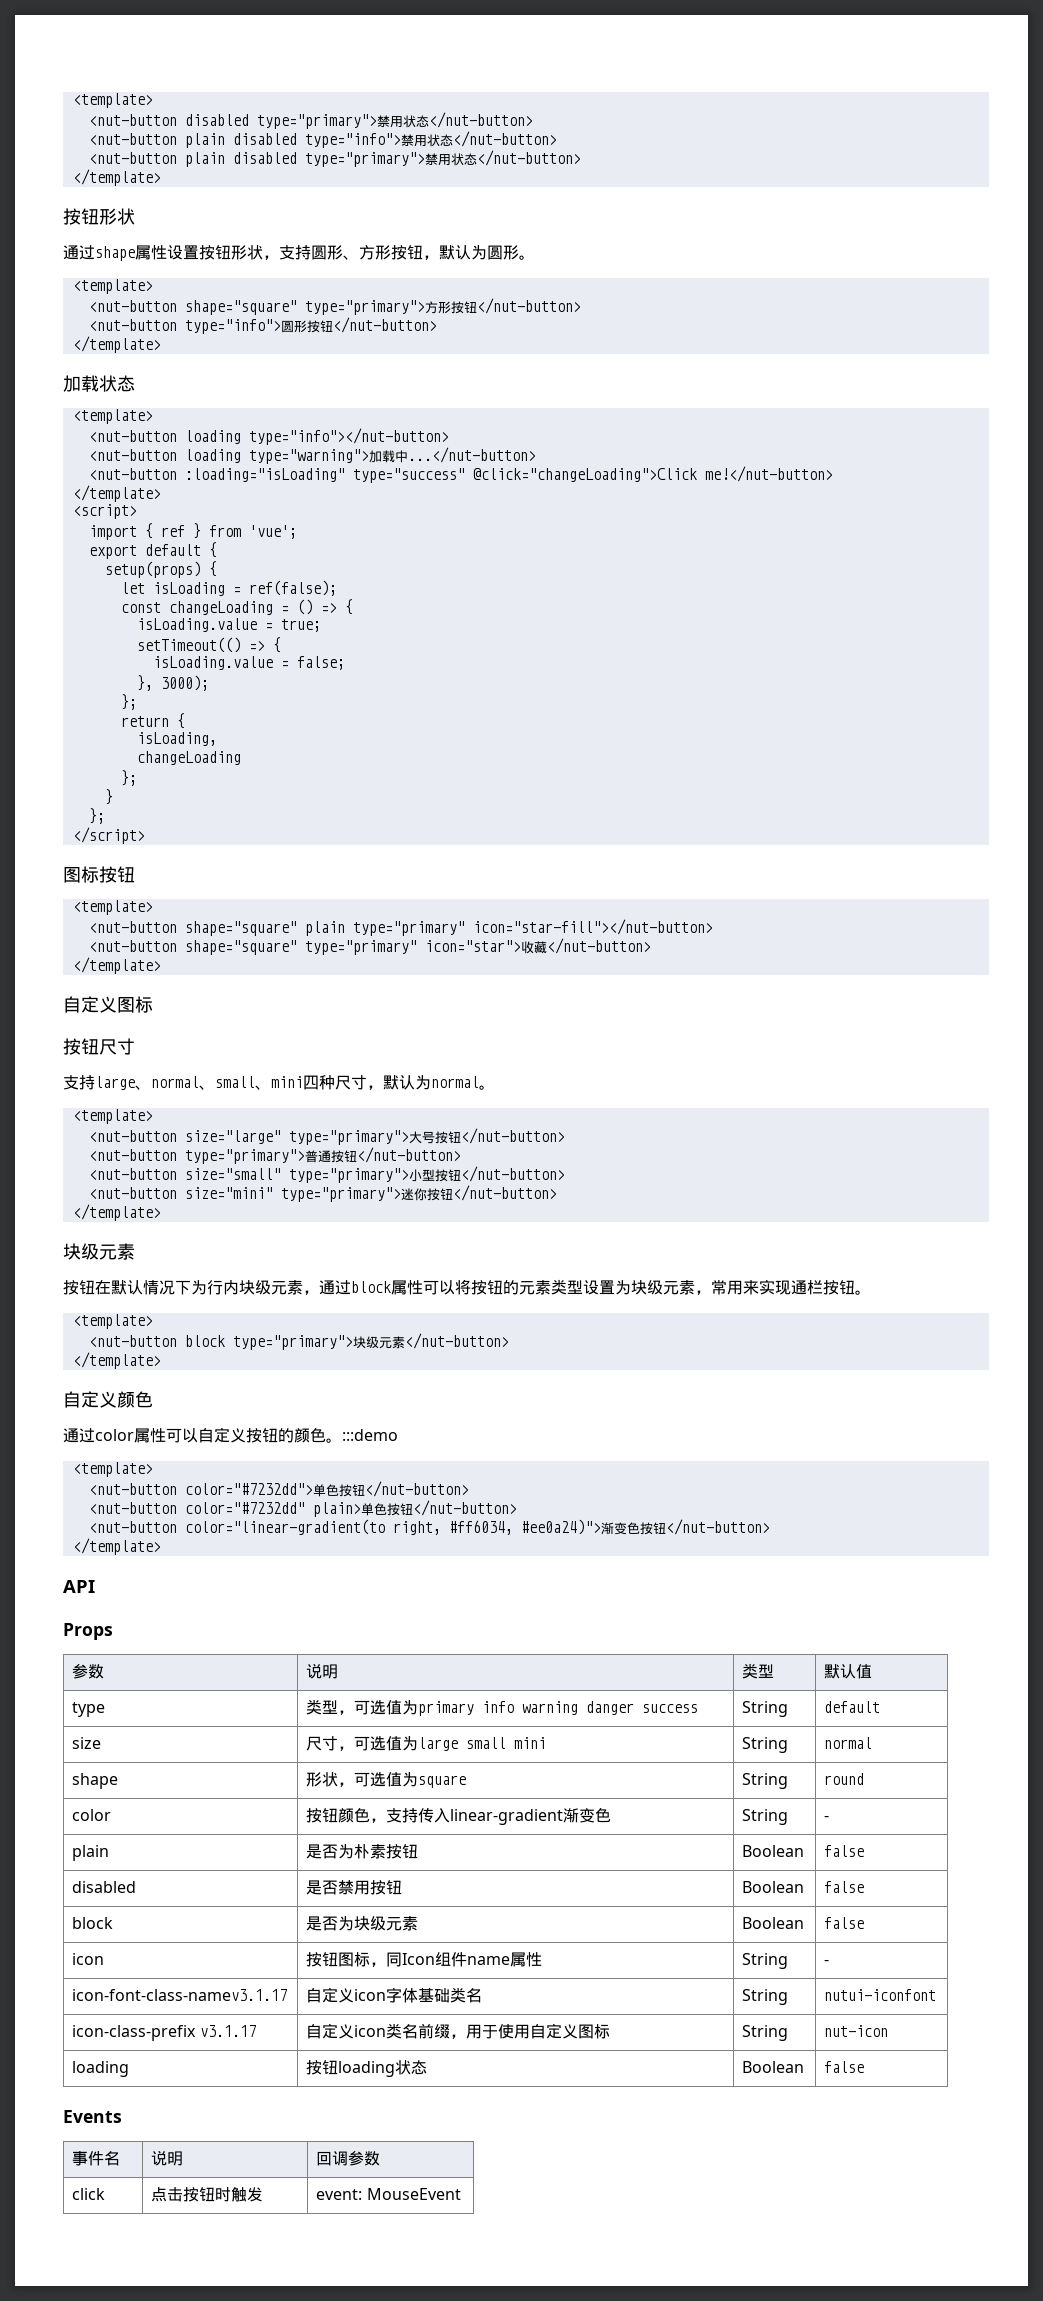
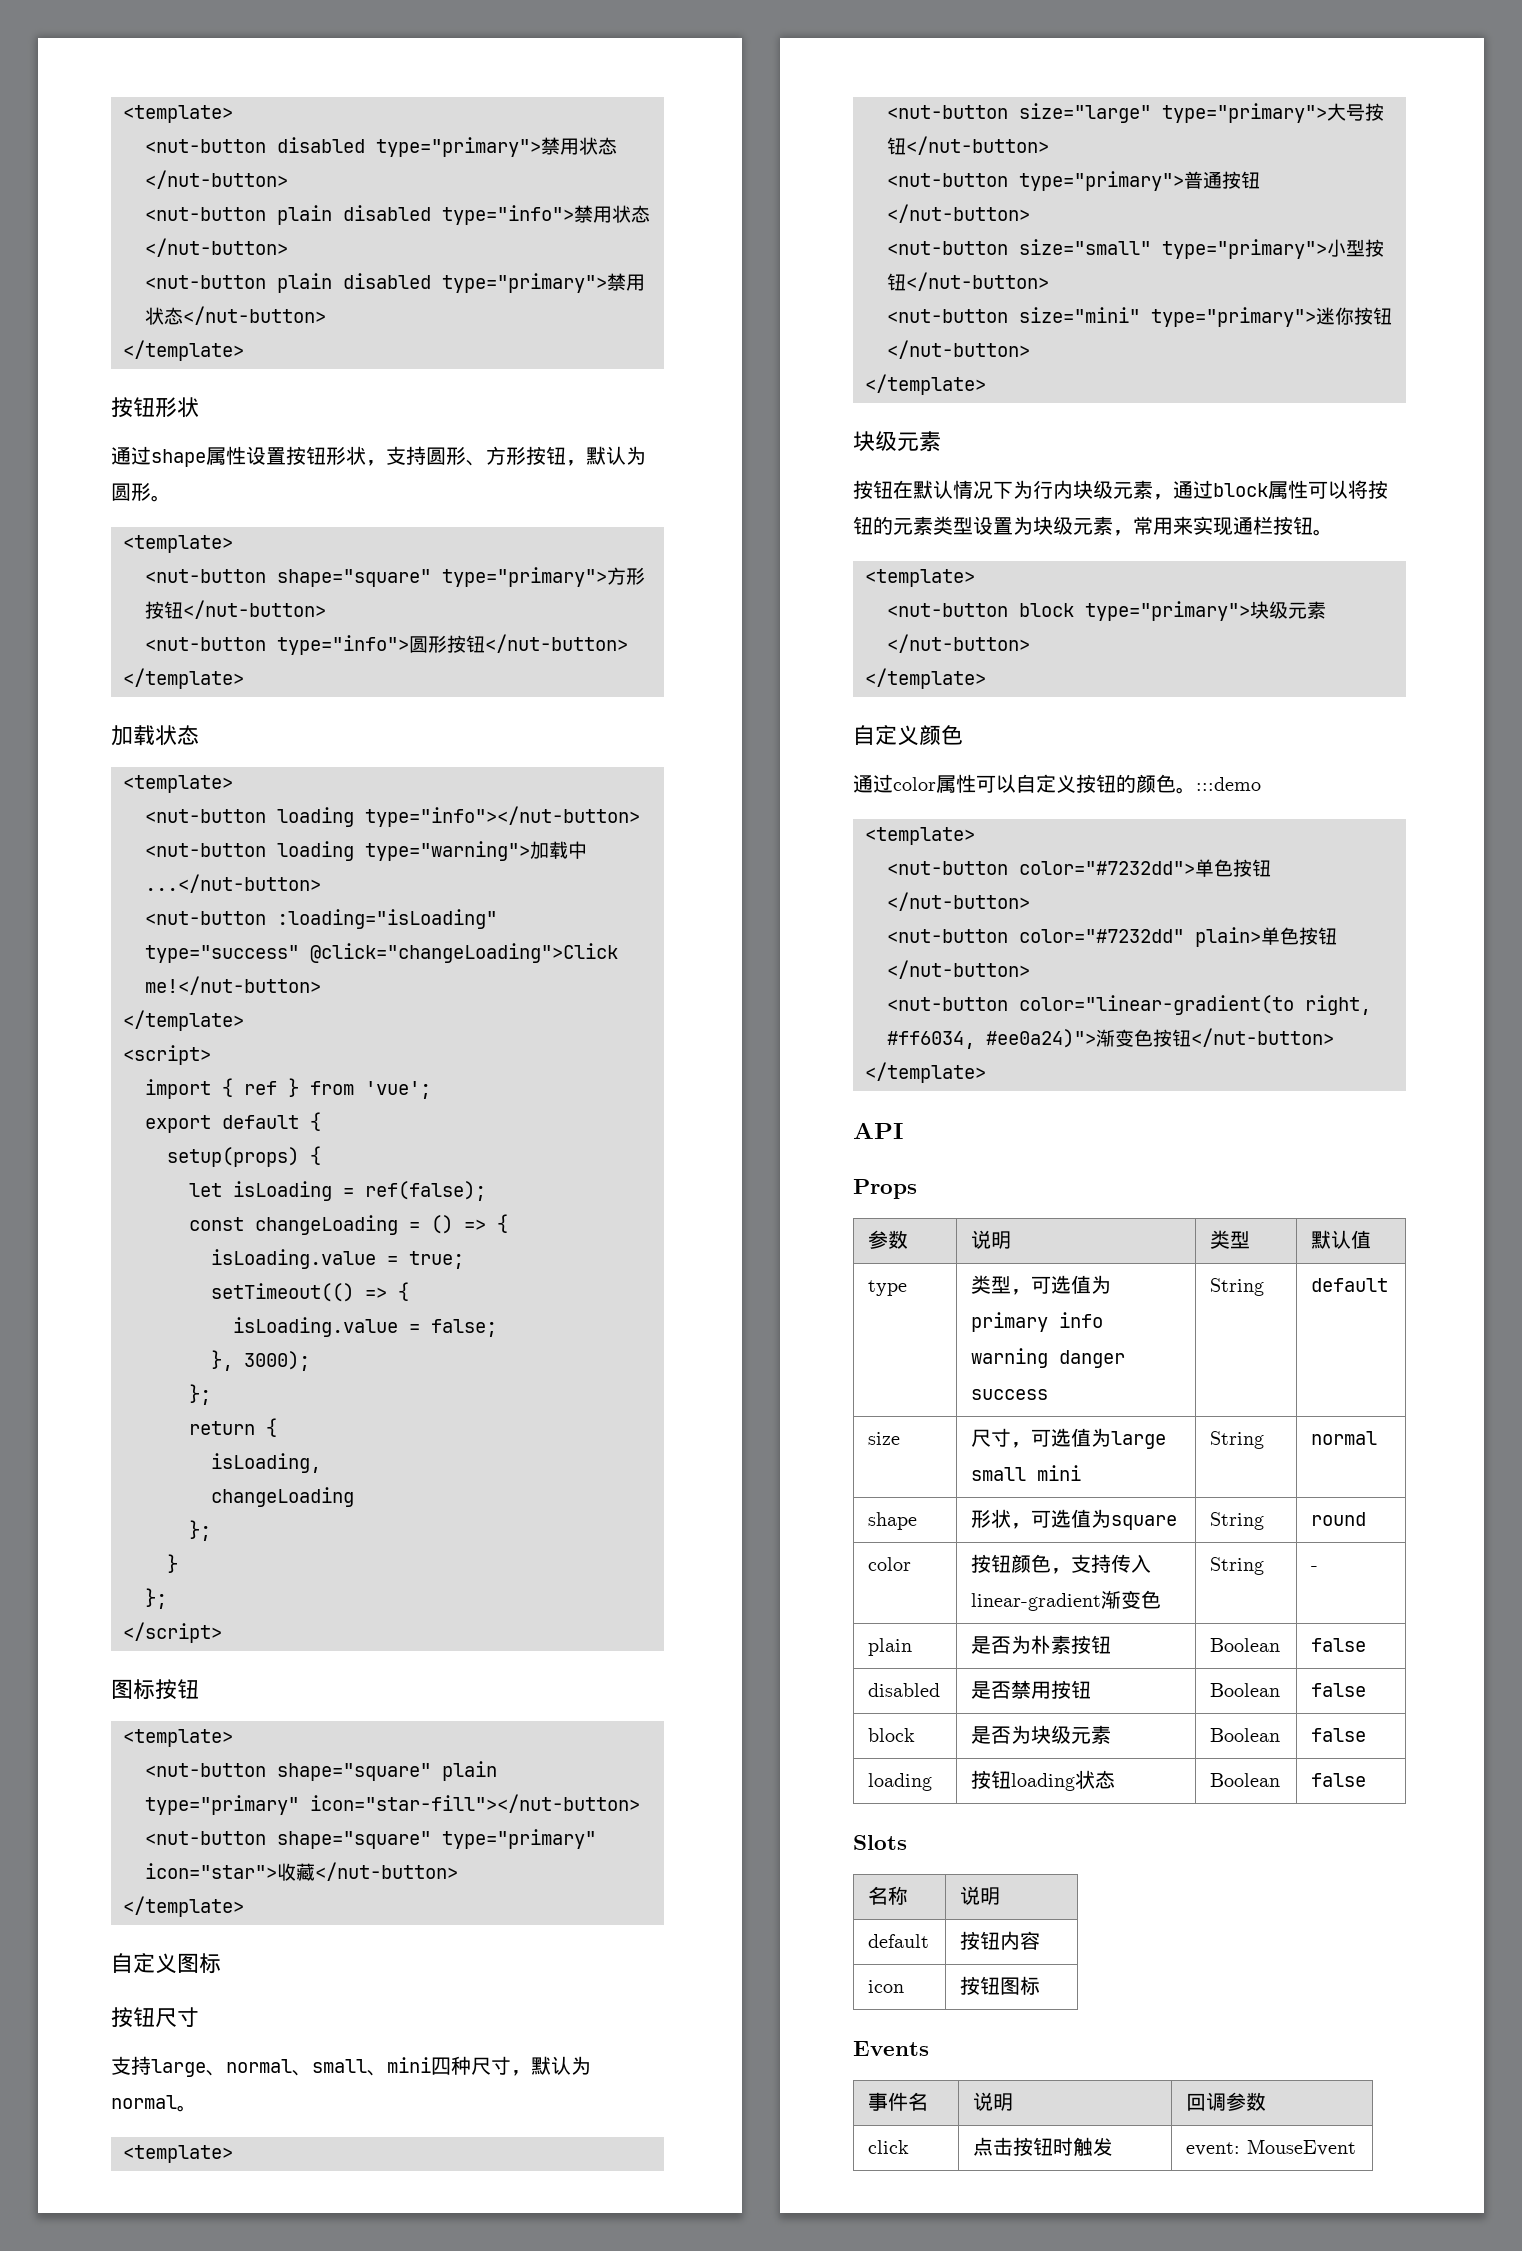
[72,1953,105,1965] [306,1952,543,1967] [742,1953,789,1969] [824,1959,830,1965] [72,1989,288,2001] [306,1987,483,2003] [742,1989,789,2005] [824,1989,937,2001] [72,2025,256,2041] [306,2023,611,2039] [742,2025,789,2041] [824,2025,889,2037] // icon | 按钮图标，同Icon组件name属性 | String | - // icon-font-class-namev3.1.17 | 自定义icon字体基础类名 | String | nutui-iconfont // icon-class-prefix v3.1.17 | 自定义icon类名前缀，用于使用自定义图标 | String | nut-icon -> (1367, 1735) none
(865, 2067) none -> [853,1835,907,1850] [868,1886,909,1905] [960,1886,1001,1905] [868,1934,930,1948] [960,1931,1041,1950] [868,1980,905,1993] [960,1976,1041,1995] // Slots // 名称 | 说明 // default | 按钮内容 // icon | 按钮图标

